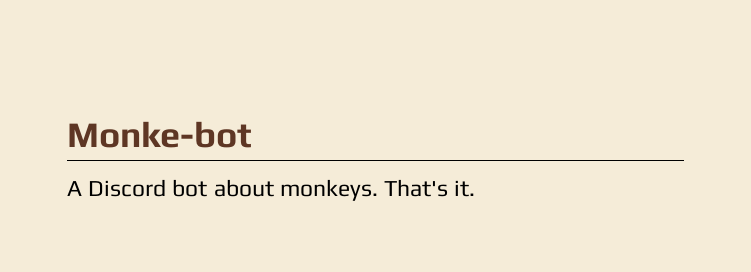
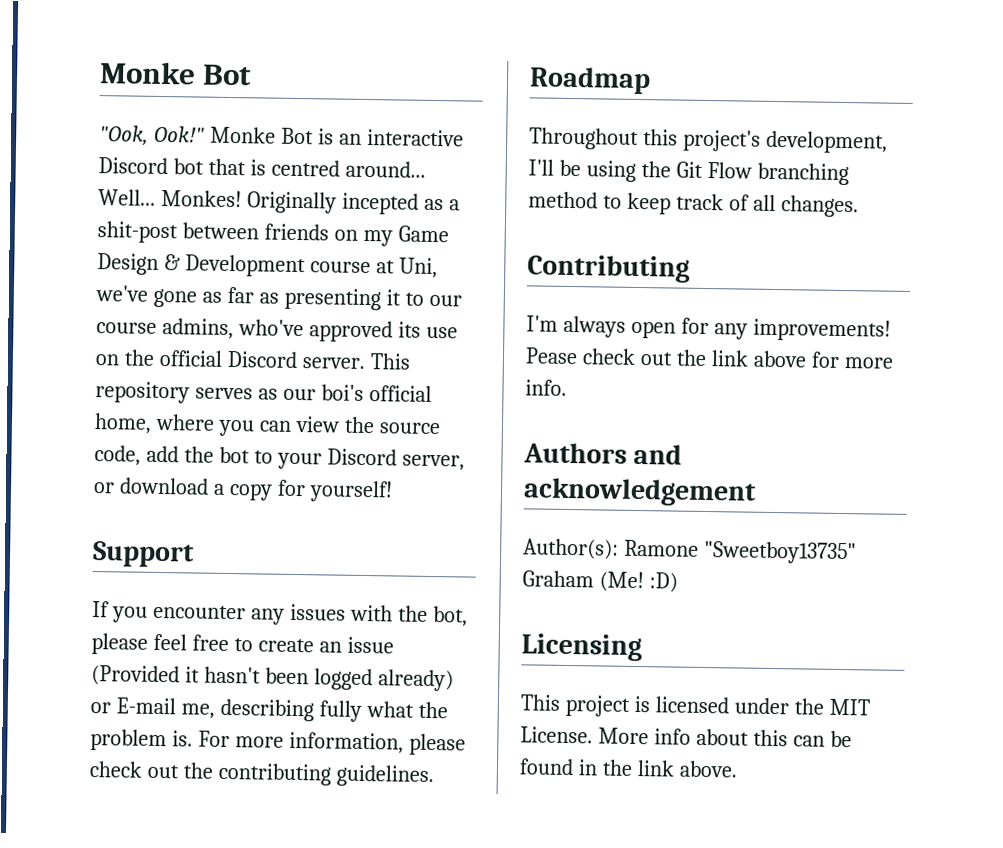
[67,121,252,148] [67,179,476,201] Monke-bot // A Discord bot about monkeys. That's it. -> [99,61,253,86] [99,125,464,147] [98,157,426,178] [98,189,460,215] [97,221,449,247] [97,253,438,279] [95,285,462,311] [96,318,458,343] [95,349,411,370] [95,381,432,404] [94,413,441,437] [94,445,465,471] [93,477,393,503] [92,541,195,568] [92,601,468,627] [91,633,394,655] [91,665,454,692] [90,697,448,722] [90,729,466,756] [89,761,434,788] [529,66,651,95] [529,127,888,154] [528,159,849,186] [528,191,859,218] [527,254,690,283] [526,315,891,342] [525,347,894,369] [525,379,567,396] [523,442,683,465] [523,477,757,507] [523,538,857,565] [522,570,678,593] [521,633,642,662] [520,694,871,717] [520,726,852,748] [519,758,738,778] Monke Bot // "Ook, Ook!" Monke Bot is an interactive Discord bot that is centred around... Well... Monkes! Originally incepted as a shit-post between friends on my Game Design & Development course at Uni, we've gone as far as presenting it to our course admins, who've approved its use on the official Discord server. This repository serves as our boi's official home, where you can view the source code, add the bot to your Discord server, or download a copy for yourself! // Support // If you encounter any issues with the bot, please feel free to create an issue (Provided it hasn't been logged already) or E-mail me, describing fully what the problem is. For more information, please check out the contributing guidelines. // Roadmap // Throughout this project's development, I'll be using the Git Flow branching method to keep track of all changes. // Contributing // I'm always open for any improvements! Pease check out the link above for more info. // Authors and acknowledgement // Author(s): Ramone "Sweetboy13735" Graham (Me! :D) // Licensing // This project is licensed under the MIT License. More info about this can be found in the link above.

